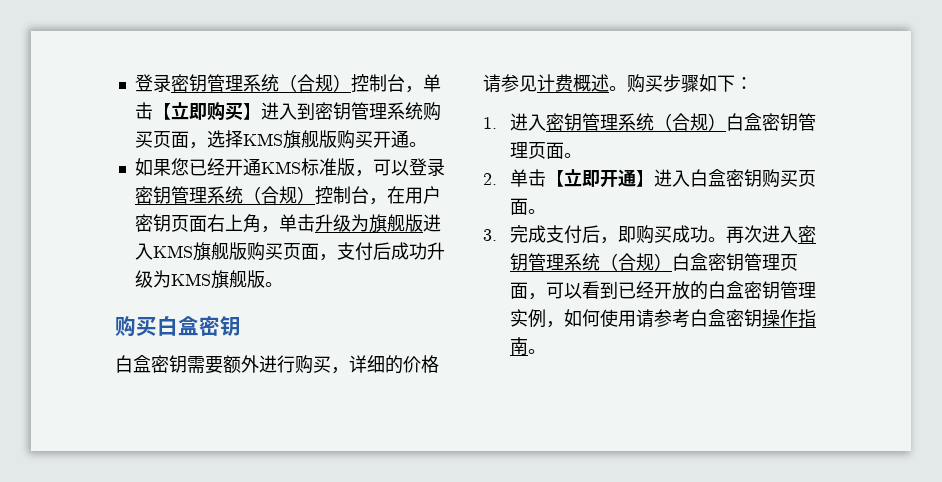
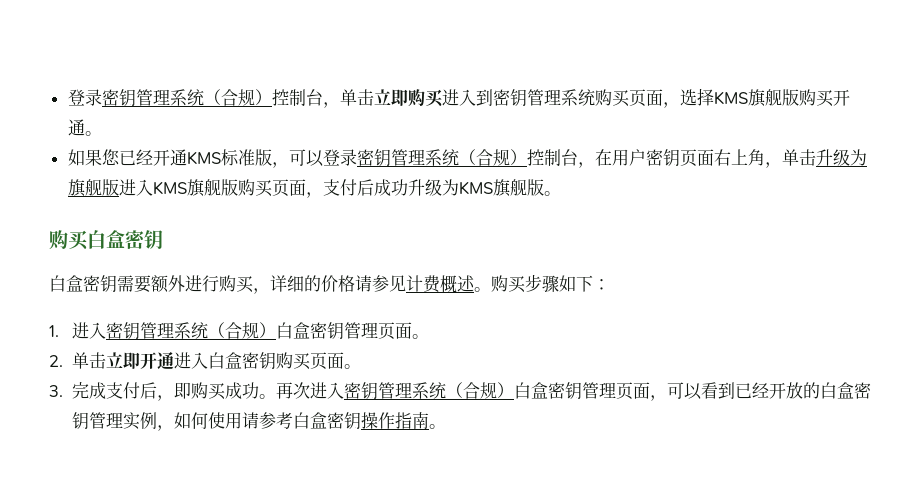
[152,103,171,120] 【 -> (374, 97) none
[242,103,261,120] 】 -> (444, 98) none
[546,170,565,187] 【 -> (106, 360) none
[636,170,655,187] 】 -> (174, 361) none

